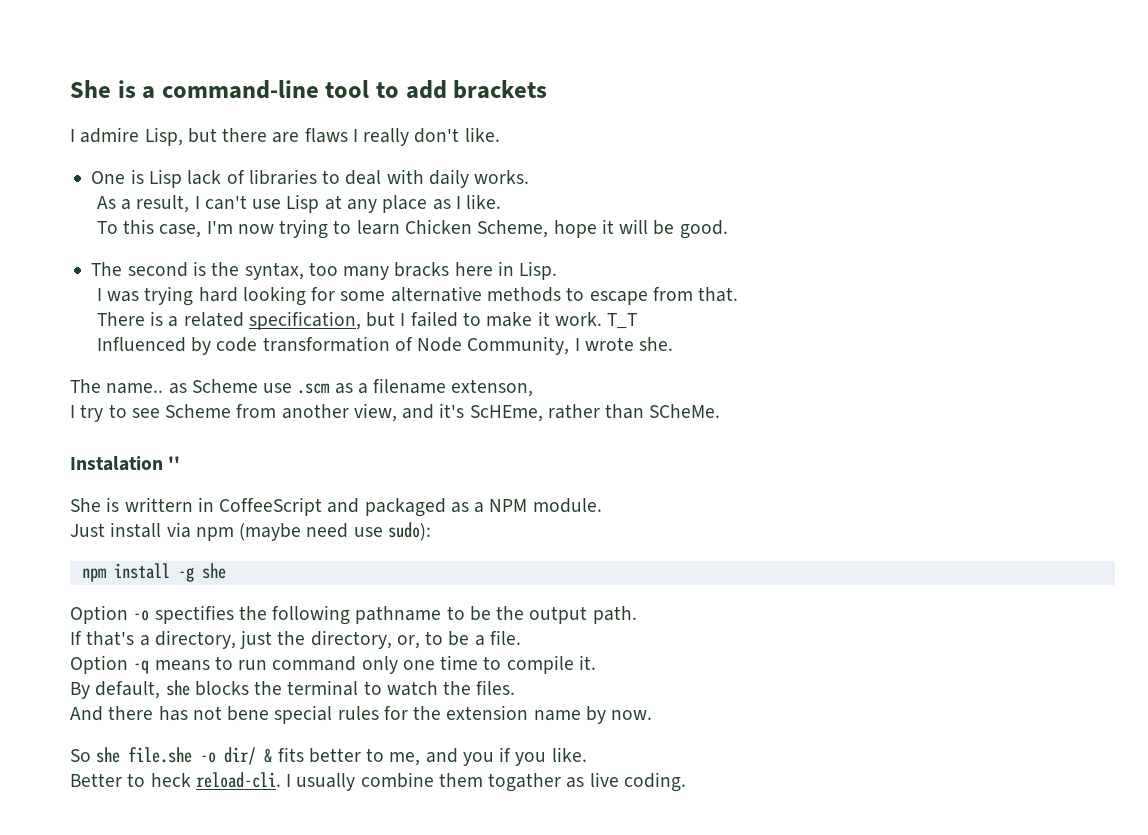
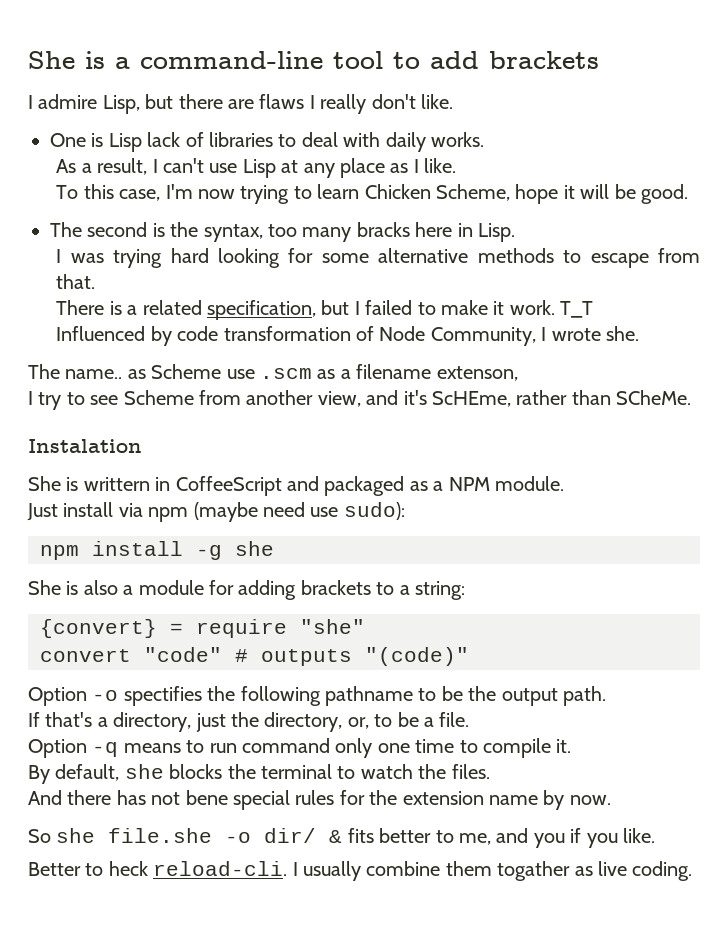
[168,456,181,470] '' -> (142, 446) none
(226, 571) none -> [28,580,465,600] [40,619,365,638] [40,647,469,666] // She is also a module for adding brackets to a string: // {convert} = require "she" // convert "code" # outputs "(code)"

